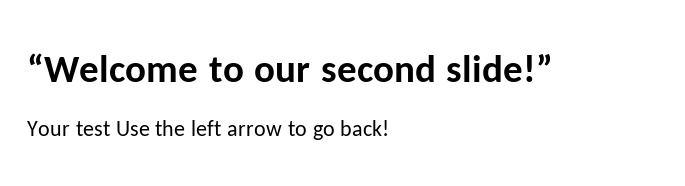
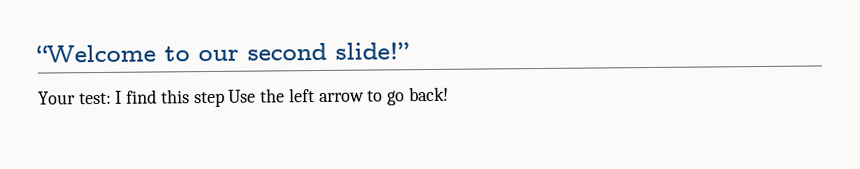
[75,121,110,136] test -> [78,89,225,108] test: I find this step

